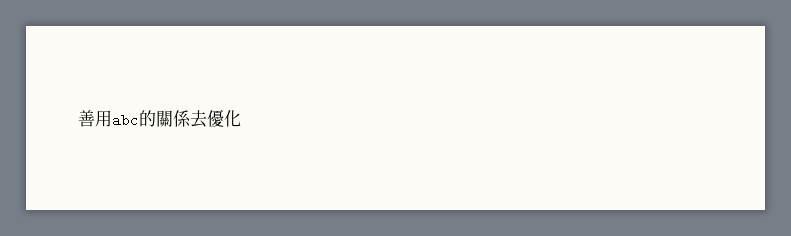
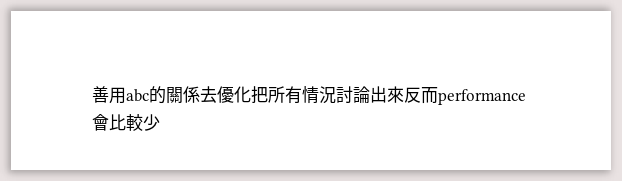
(241, 118) none -> [251,86,526,105] [92,114,160,131] 把所有情況討論出來反而performance會比較少

